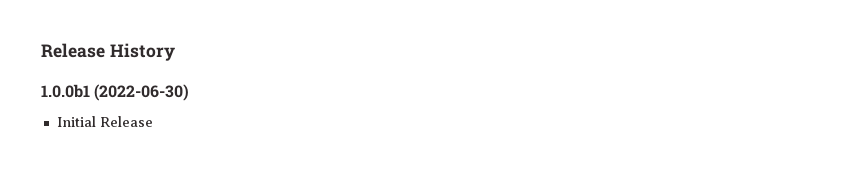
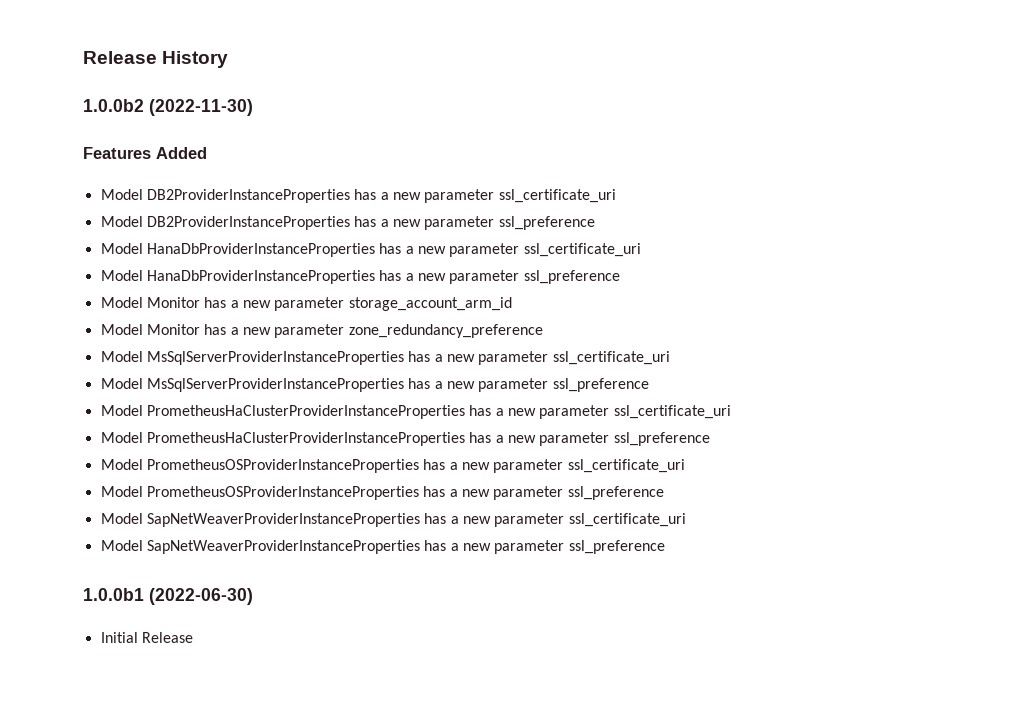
(175, 52) none -> [83,99,253,116] [83,147,207,159] [100,189,616,203] [100,216,595,230] [100,243,641,257] [100,270,620,284] [100,297,512,311] [100,324,543,338] [100,351,670,365] [100,378,649,392] [100,405,731,419] [100,432,710,446] [100,459,685,473] [100,486,664,500] [100,513,686,527] [100,540,665,554] // 1.0.0b2 (2022-11-30) // Features Added // Model DB2ProviderInstanceProperties has a new parameter ssl_certificate_uri // Model DB2ProviderInstanceProperties has a new parameter ssl_preference // Model HanaDbProviderInstanceProperties has a new parameter ssl_certificate_uri // Model HanaDbProviderInstanceProperties has a new parameter ssl_preference // Model Monitor has a new parameter storage_account_arm_id // Model Monitor has a new parameter zone_redundancy_preference // Model MsSqlServerProviderInstanceProperties has a new parameter ssl_certificate_uri // Model MsSqlServerProviderInstanceProperties has a new parameter ssl_preference // Model PrometheusHaClusterProviderInstanceProperties has a new parameter ssl_certificate_uri // Model PrometheusHaClusterProviderInstanceProperties has a new parameter ssl_preference // Model PrometheusOSProviderInstanceProperties has a new parameter ssl_certificate_uri // Model PrometheusOSProviderInstanceProperties has a new parameter ssl_preference // Model SapNetWeaverProviderInstanceProperties has a new parameter ssl_certificate_uri // Model SapNetWeaverProviderInstanceProperties has a new parameter ssl_preference

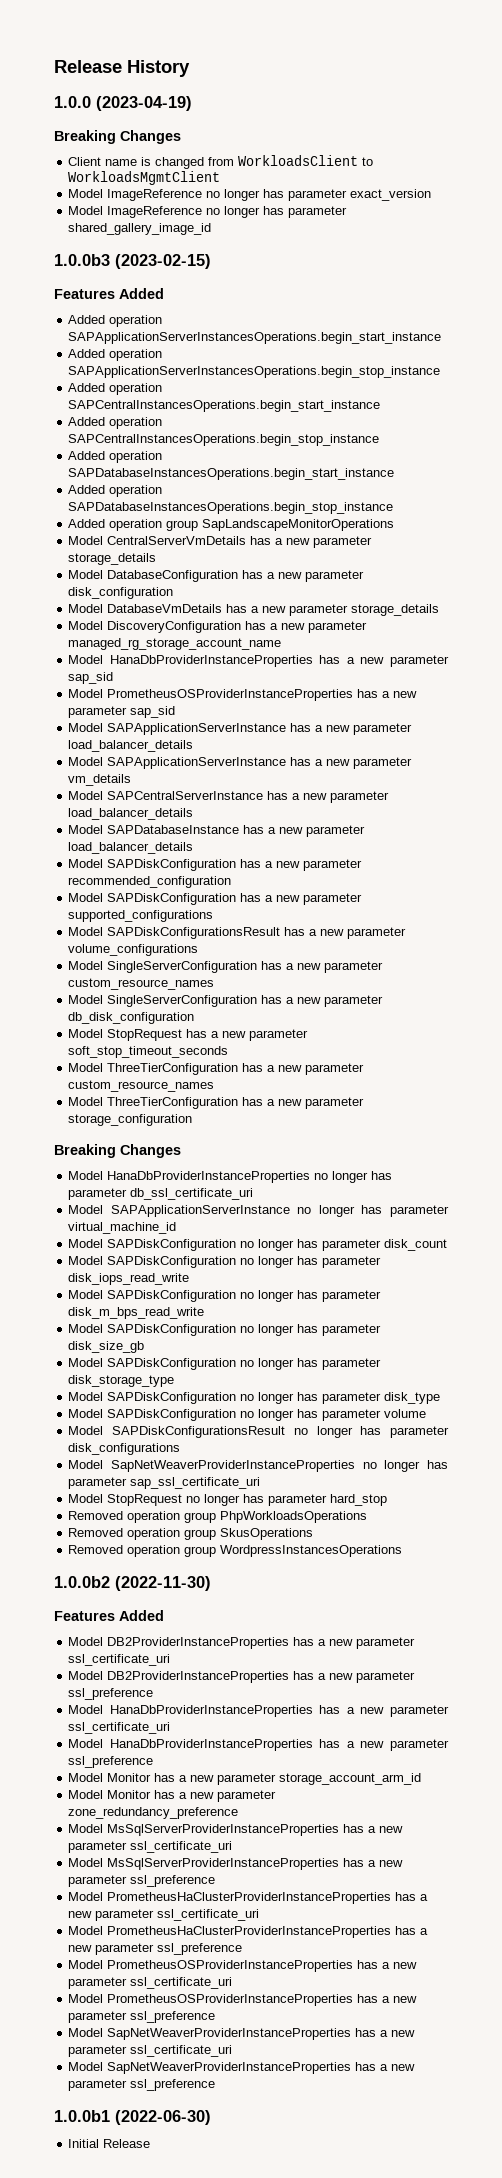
(229, 59) none -> [54,96,192,111] [54,130,181,144] [68,155,374,169] [68,171,221,185] [68,189,432,201] [68,206,348,218] [68,223,212,235] [54,254,211,269] [54,288,164,299] [68,315,163,327] [68,332,442,344] [68,349,163,361] [68,366,441,378] [68,383,163,395] [68,400,381,412] [68,417,163,429] [68,434,380,446] [68,451,163,463] [68,468,395,480] [68,485,163,497] [68,502,394,514] [68,519,395,531] [68,536,373,548] [68,553,157,565] [68,570,365,582] [68,587,174,599] [68,604,440,616] [68,621,368,633] [68,638,282,650] [68,655,450,667] [68,672,114,684] [68,689,418,701] [68,706,176,718] [68,723,413,735] [68,740,194,752] [68,757,413,769] [68,774,132,786] [68,791,390,803] [68,808,194,820] [68,825,366,837] [68,842,194,854] [68,859,363,871] [68,876,232,888] [68,893,363,905] [68,910,214,922] [68,927,407,939] [68,944,199,956] [68,961,384,973] [68,978,215,990] [68,995,384,1007] [68,1012,195,1024] [68,1029,309,1041] [68,1046,229,1058] [68,1063,365,1075] [68,1080,215,1092] [68,1097,365,1109] [68,1114,193,1126] [54,1144,181,1158] [68,1171,393,1183] [68,1188,254,1200] [68,1205,450,1217] [68,1222,177,1234] [68,1239,448,1251] [68,1256,382,1268] [68,1273,190,1285] [68,1290,382,1302] [68,1307,205,1319] [68,1324,382,1336] [68,1341,145,1353] [68,1358,382,1370] [68,1375,175,1387] [68,1392,441,1404] [68,1409,427,1421] [68,1426,449,1438] [68,1443,181,1455] [68,1460,449,1472] [68,1477,261,1489] [68,1494,388,1506] [68,1511,368,1523] [68,1528,314,1540] [68,1545,403,1557] // 1.0.0 (2023-04-19) // Breaking Changes // Client name is changed from WorkloadsClient to WorkloadsMgmtClient // Model ImageReference no longer has parameter exact_version // Model ImageReference no longer has parameter shared_gallery_image_id // 1.0.0b3 (2023-02-15) // Features Added // Added operation SAPApplicationServerInstancesOperations.begin_start_instance // Added operation SAPApplicationServerInstancesOperations.begin_stop_instance // Added operation SAPCentralInstancesOperations.begin_start_instance // Added operation SAPCentralInstancesOperations.begin_stop_instance // Added operation SAPDatabaseInstancesOperations.begin_start_instance // Added operation SAPDatabaseInstancesOperations.begin_stop_instance // Added operation group SapLandscapeMonitorOperations // Model CentralServerVmDetails has a new parameter storage_details // Model DatabaseConfiguration has a new parameter disk_configuration // Model DatabaseVmDetails has a new parameter storage_details // Model DiscoveryConfiguration has a new parameter managed_rg_storage_account_name // Model HanaDbProviderInstanceProperties has a new parameter sap_sid // Model PrometheusOSProviderInstanceProperties has a new parameter sap_sid // Model SAPApplicationServerInstance has a new parameter load_balancer_details // Model SAPApplicationServerInstance has a new parameter vm_details // Model SAPCentralServerInstance has a new parameter load_balancer_details // Model SAPDatabaseInstance has a new parameter load_balancer_details // Model SAPDiskConfiguration has a new parameter recommended_configuration // Model SAPDiskConfiguration has a new parameter supported_configurations // Model SAPDiskConfigurationsResult has a new parameter volume_configurations // Model SingleServerConfiguration has a new parameter custom_resource_names // Model SingleServerConfiguration has a new parameter db_disk_configuration // Model StopRequest has a new parameter soft_stop_timeout_seconds // Model ThreeTierConfiguration has a new parameter custom_resource_names // Model ThreeTierConfiguration has a new parameter storage_configuration // Breaking Changes // Model HanaDbProviderInstanceProperties no longer has parameter db_ssl_certificate_uri // Model SAPApplicationServerInstance no longer has parameter virtual_machine_id // Model SAPDiskConfiguration no longer has parameter disk_count // Model SAPDiskConfiguration no longer has parameter disk_iops_read_write // Model SAPDiskConfiguration no longer has parameter disk_m_bps_read_write // Model SAPDiskConfiguration no longer has parameter disk_size_gb // Model SAPDiskConfiguration no longer has parameter disk_storage_type // Model SAPDiskConfiguration no longer has parameter disk_type // Model SAPDiskConfiguration no longer has parameter volume // Model SAPDiskConfigurationsResult no longer has parameter disk_configurations // Model SapNetWeaverProviderInstanceProperties no longer has parameter sap_ssl_certificate_uri // Model StopRequest no longer has parameter hard_stop // Removed operation group PhpWorkloadsOperations // Removed operation group SkusOperations // Removed operation group WordpressInstancesOperations

